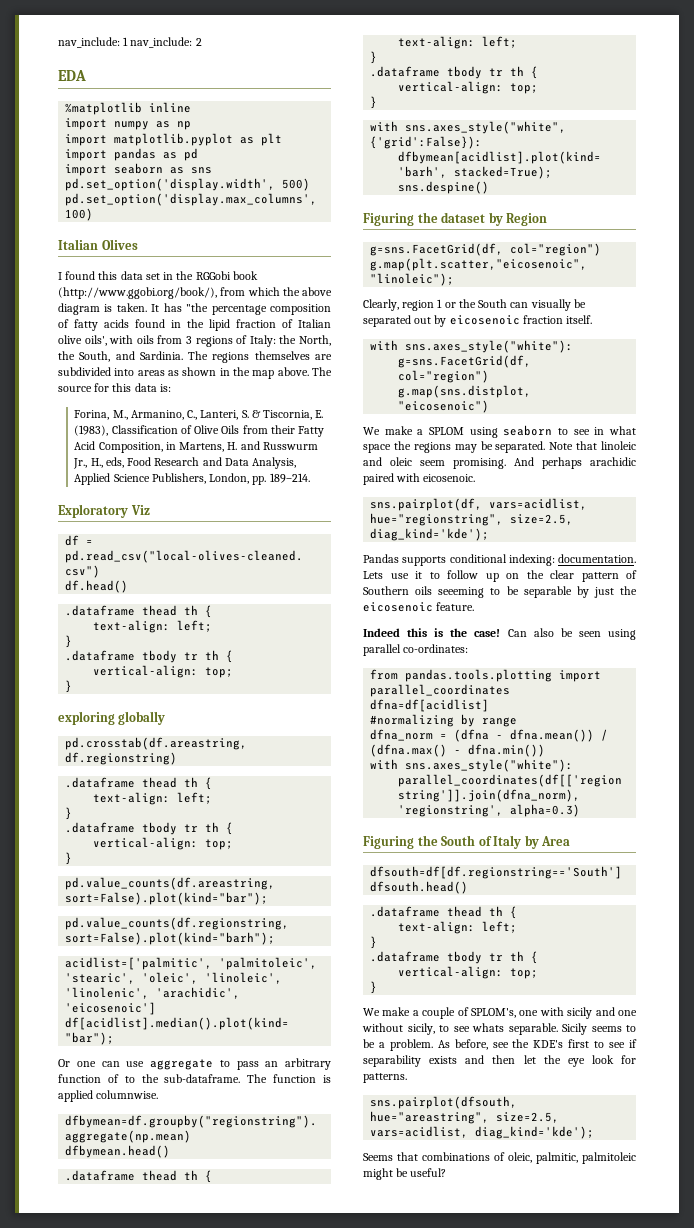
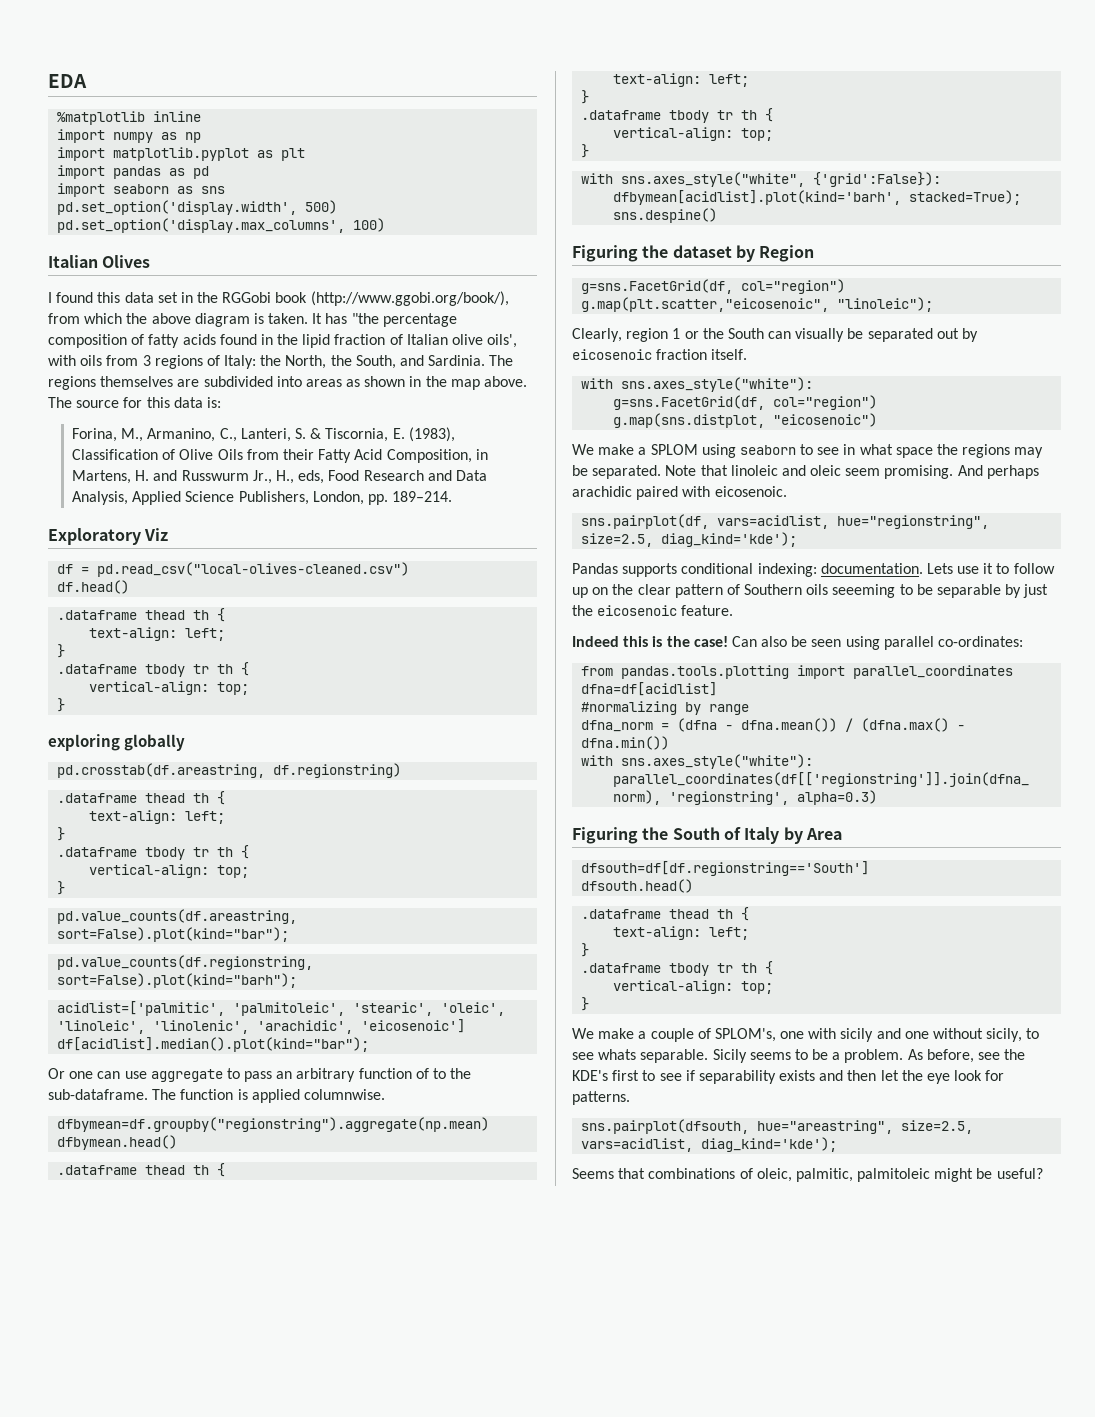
[58,37,202,48] nav_include: 1 nav_include: 2 // -> (48, 81) none

